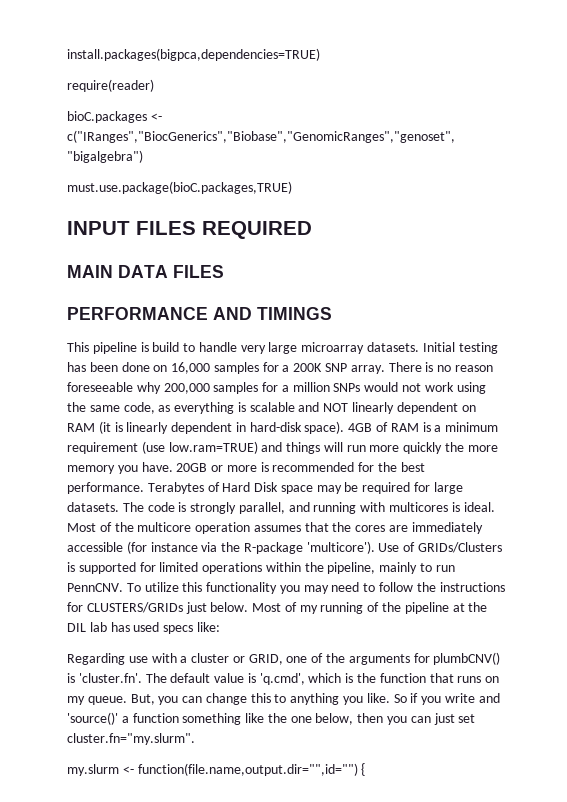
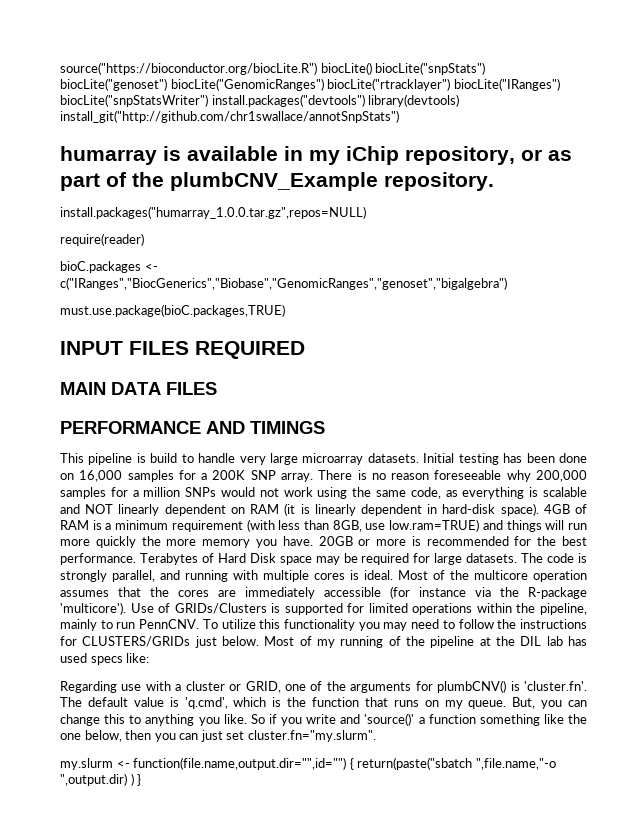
[67,48,320,61] install.packages(bigpca,dependencies=TRUE) -> [60,62,486,75] [60,78,560,91] [60,94,460,107] [60,110,399,123] [60,146,572,165] [60,172,494,191] [60,206,366,219] source("https://bioconductor.org/biocLite.R") biocLite() biocLite("snpStats") biocLite("genoset") biocLite("GenomicRanges") biocLite("rtracklayer") biocLite("IRanges") biocLite("snpStatsWriter") install.packages("devtools") library(devtools) install_git("http://github.com/chr1swallace/annotSnpStats") // humarray is available in my iChip repository, or as part of the plumbCNV_Example repository. // install.packages("humarray_1.0.0.tar.gz",repos=NULL)
[141,441,165,454] (use -> [246,519,386,532] (with less than 8GB, use
[389,502,449,512] multicores -> [263,570,345,582] multiple cores
(366, 769) none -> [357,757,556,770] [60,773,142,786] return(paste("sbatch ",file.name,"-o ",output.dir) ) }

